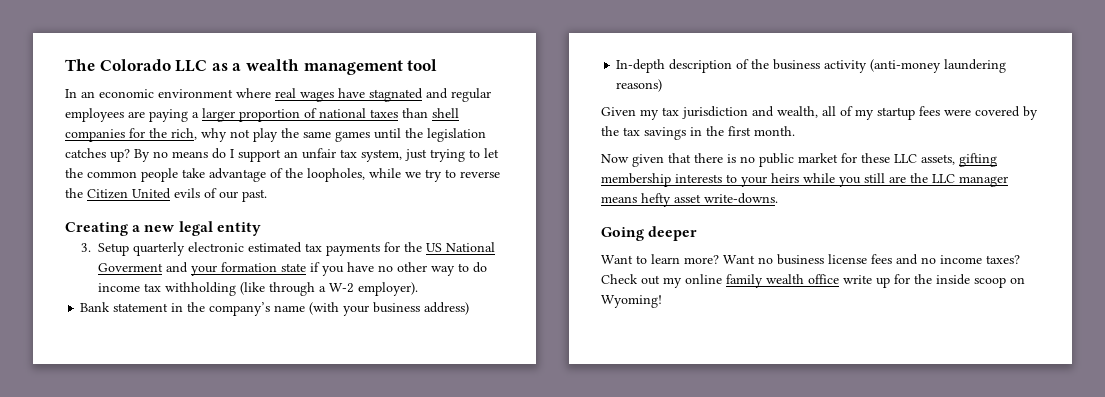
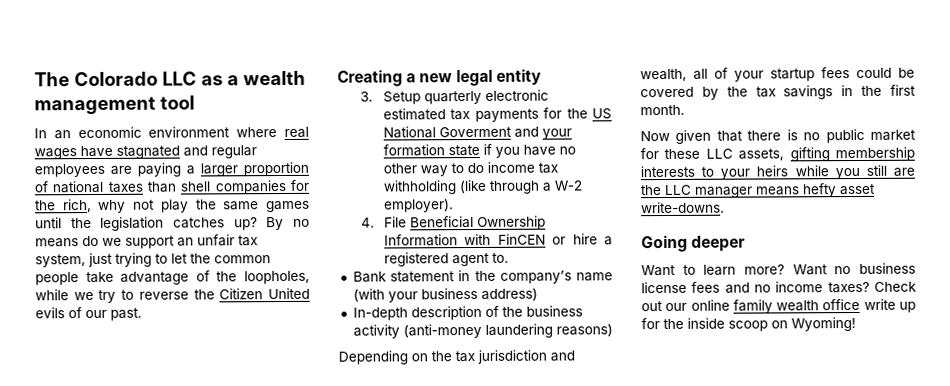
[230,149,234,158] I -> [102,237,122,246] we
(419, 289) none -> [360,215,546,230] [383,233,613,247] [383,252,509,267] // 4. File Beneficial Ownership Information with FinCEN or hire a registered agent to.
[601,107,659,120] Given my -> [338,350,452,365] Depending on the
[855,109,874,120] my -> [734,70,764,82] your
[944,109,971,116] were -> [856,67,915,79] could be
[663,277,682,288] my -> [665,302,688,312] our

